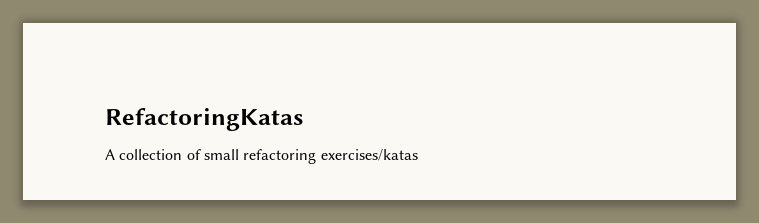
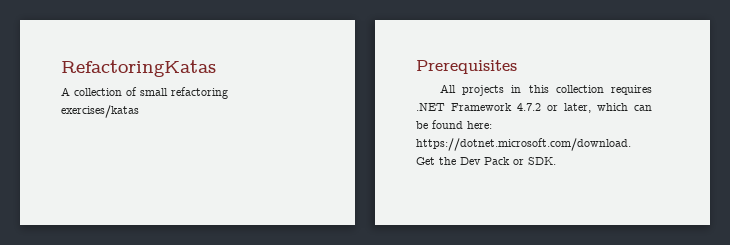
(418, 155) none -> [416,60,517,74] [439,84,652,96] [416,103,652,113] [416,120,492,129] [416,138,631,151] [416,157,556,165] // Prerequisites // All projects in this collection requires .NET Framework 4.7.2 or later, which can be found here: https://dotnet.microsoft.com/download. Get the Dev Pack or SDK.

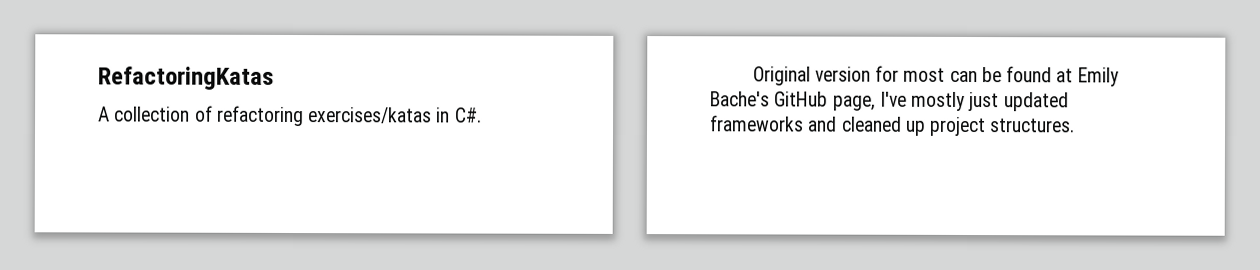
[140,88,168,96] small -> (213, 113) none
[416,60,517,74] [439,84,652,96] [416,103,652,113] [416,120,492,129] [416,138,631,151] [416,157,556,165] // Prerequisites // All projects in this collection requires .NET Framework 4.7.2 or later, which can be found here: https://dotnet.microsoft.com/download. Get the Dev Pack or SDK. -> [436,107,482,123] [752,65,1119,87] [710,91,1069,112] [710,115,1076,137] in C#. // Original version for most can be found at Emily Bache's GitHub page, I've mostly just updated frameworks and cleaned up project structures.

